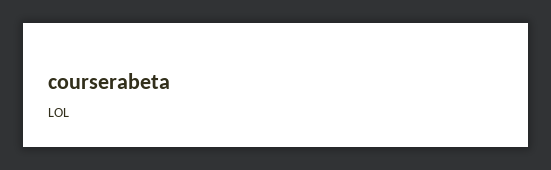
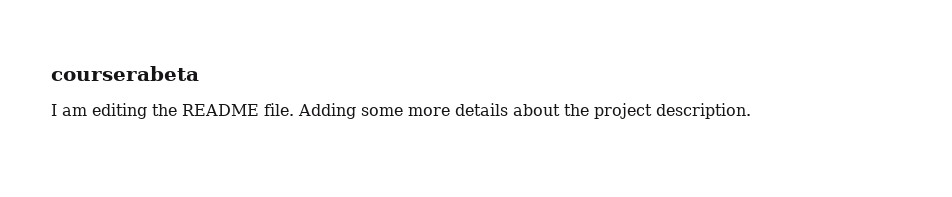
[48,108,69,117] LOL -> [51,103,751,119] I am editing the README file. Adding some more details about the project description.

